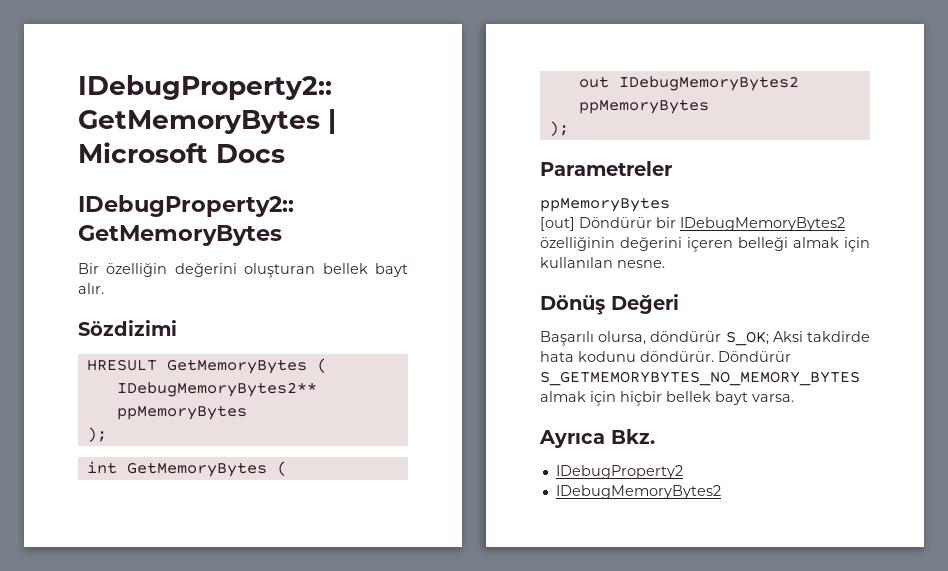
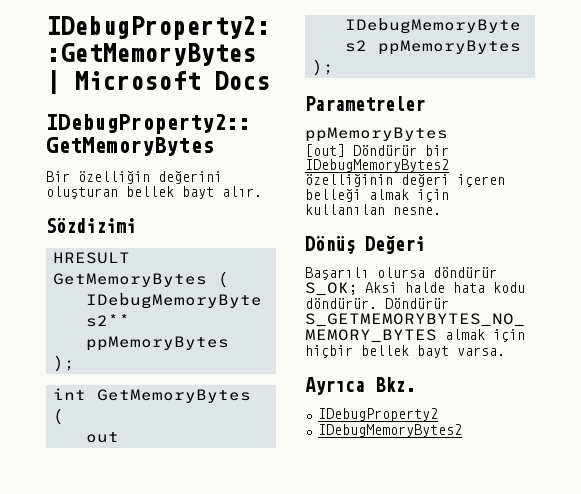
[620,237,682,251] değerini -> [401,174,449,187] değeri
[598,331,647,345] olursa, -> [377,267,425,278] olursa
[807,331,870,342] [540,351,636,362] takdirde hata kodunu -> [405,282,525,293] halde hata kodu

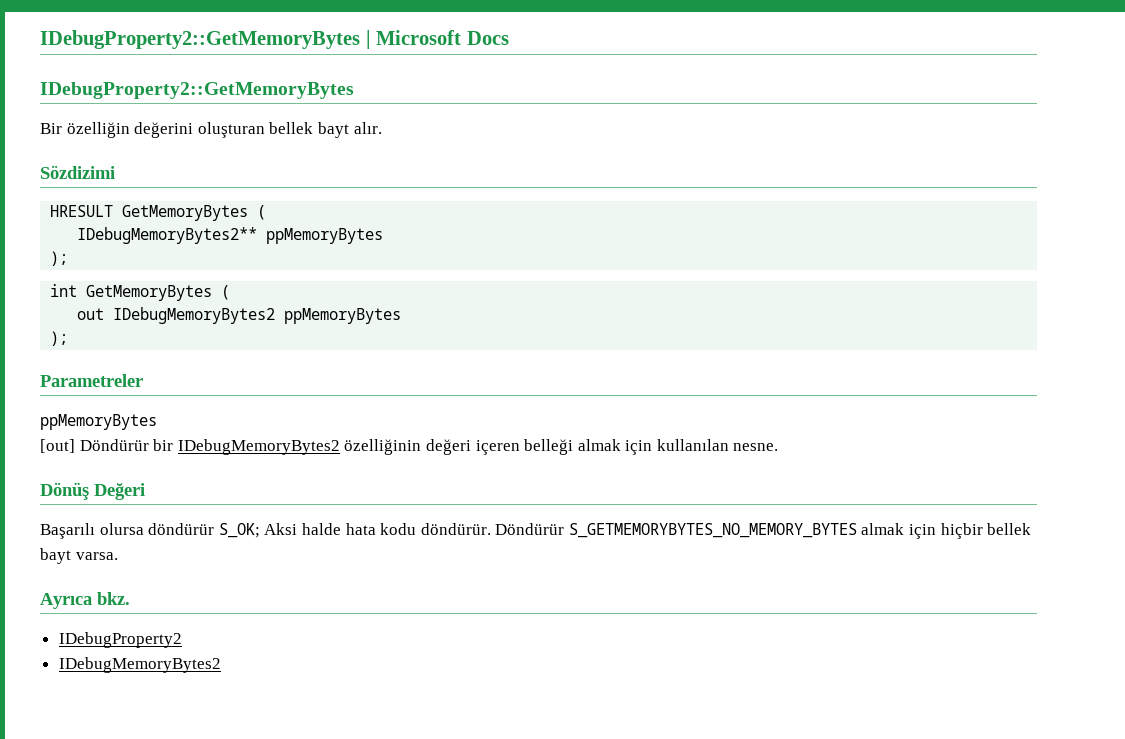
[375,377,415,392] Bkz. -> [97,592,130,605] bkz.

